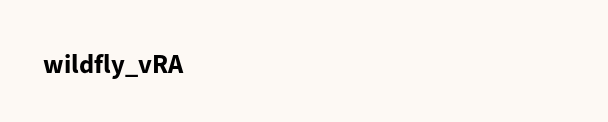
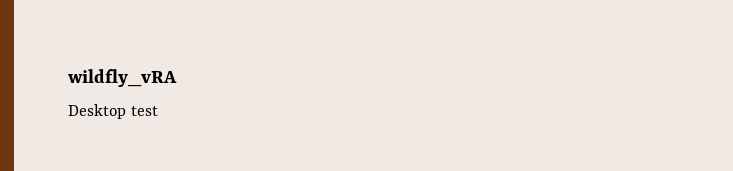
(184, 66) none -> [68,104,158,119] // Desktop test

